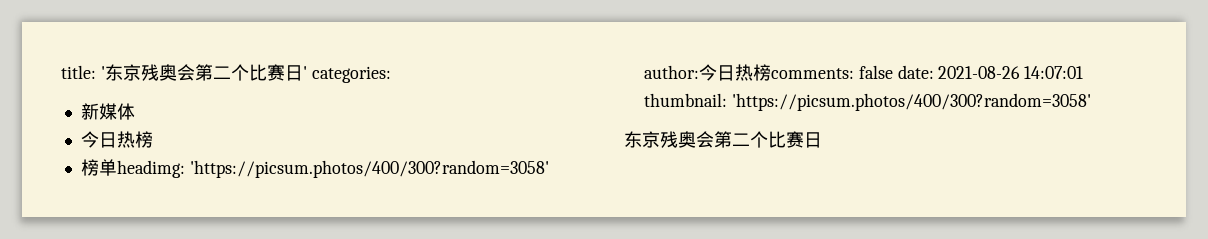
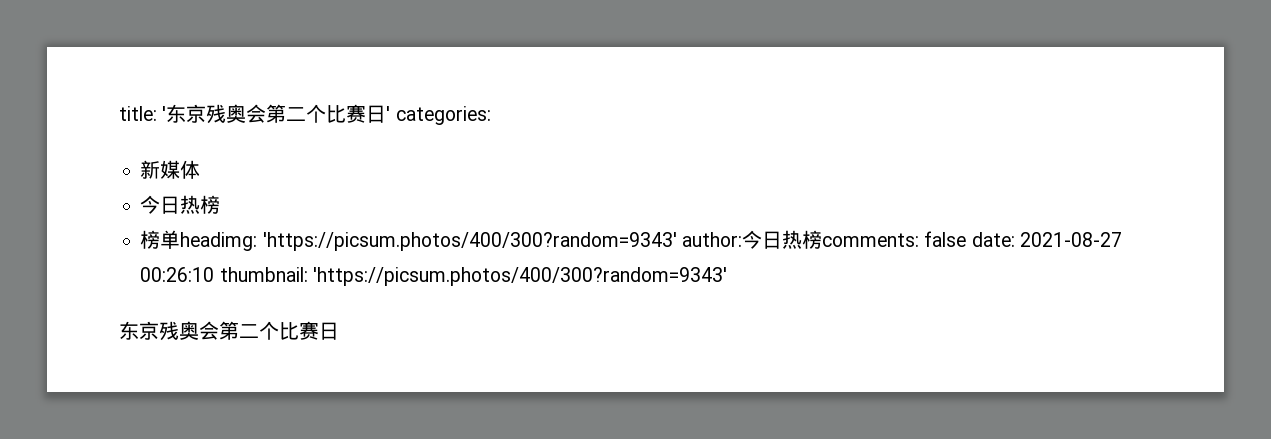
[189,160,549,178] 'https://picsum.photos/400/300?random=3058' -> [262,232,677,251] 'https://picsum.photos/400/300?random=9343'
[938,66,1084,79] [643,93,1091,111] 2021-08-26 14:07:01 thumbnail: 'https://picsum.photos/400/300?random=3058' -> [1019,232,1122,247] [140,267,727,286] 2021-08-27 00:26:10 thumbnail: 'https://picsum.photos/400/300?random=9343'

